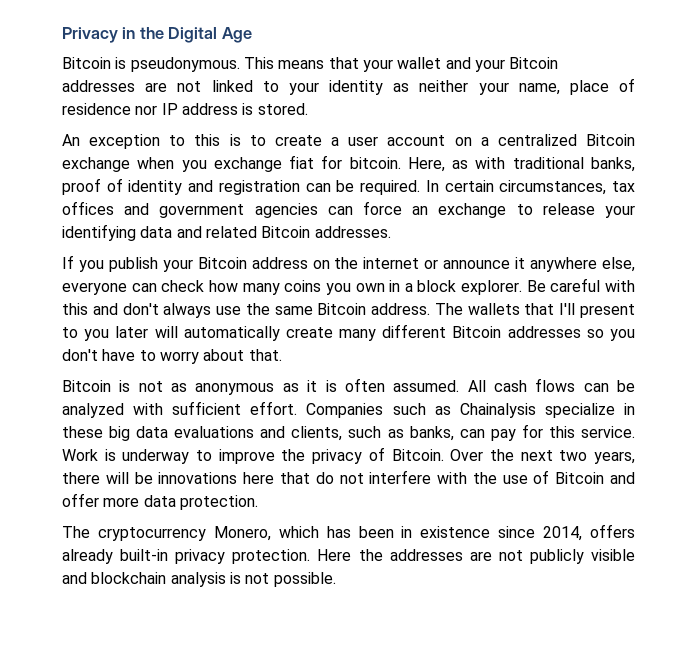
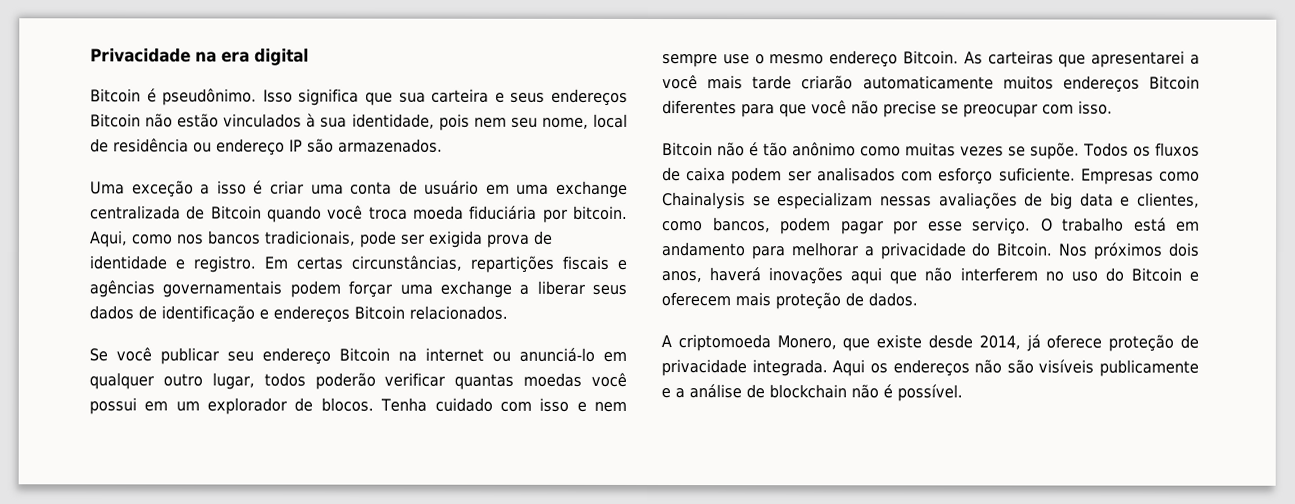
[62,27,252,43] [62,57,559,72] [62,78,635,95] [62,103,308,115] [62,134,635,149] [62,155,635,172] [62,178,636,195] [62,201,635,218] [62,224,391,241] [62,255,635,272] [62,278,636,295] [62,303,635,318] [62,324,635,341] [62,349,282,364] [62,378,635,395] [62,401,635,418] [62,424,636,441] [62,447,635,464] [62,470,635,484] [62,493,258,510] [62,524,635,541] [62,549,636,564] [62,572,336,587] Privacy in the Digital Age // Bitcoin is pseudonymous. This means that your wallet and your Bitcoin addresses are not linked to your identity as neither your name, place of residence nor IP address is stored. // An exception to this is to create a user account on a centralized Bitcoin exchange when you exchange fiat for bitcoin. Here, as with traditional banks, proof of identity and registration can be required. In certain circumstances, tax offices and government agencies can force an exchange to release your identifying data and related Bitcoin addresses. // If you publish your Bitcoin address on the internet or announce it anywhere else, everyone can check how many coins you own in a block explorer. Be careful with this and don't always use the same Bitcoin address. The wallets that I'll present to you later will automatically create many different Bitcoin addresses so you don't have to worry about that. // Bitcoin is not as anonymous as it is often assumed. All cash flows can be analyzed with sufficient effort. Companies such as Chainalysis specialize in these big data evaluations and clients, such as banks, can pay for this service. Work is underway to improve the privacy of Bitcoin. Over the next two years, there will be innovations here that do not interfere with the use of Bitcoin and offer more data protection. // The cryptocurrency Monero, which has been in existence since 2014, offers already built-in privacy protection. Here the addresses are not publicly visible and blockchain analysis is not possible. -> [90,48,309,66] [90,88,629,106] [90,113,628,131] [90,138,443,156] [90,180,628,198] [90,205,628,223] [90,230,553,248] [89,255,627,273] [89,280,627,298] [89,305,508,323] [89,347,627,365] [89,372,627,390] [89,397,627,415] [662,50,1200,68] [662,75,1200,93] [662,100,1113,118] [662,142,1200,160] [662,167,1200,185] [662,192,1200,210] [662,217,1200,235] [661,242,1200,260] [661,267,1199,285] [661,292,918,310] [661,334,1199,352] [661,359,1199,377] [661,384,963,402] Privacidade na era digital // Bitcoin é pseudônimo. Isso significa que sua carteira e seus endereços Bitcoin não estão vinculados à sua identidade, pois nem seu nome, local de residência ou endereço IP são armazenados. // Uma exceção a isso é criar uma conta de usuário em uma exchange centralizada de Bitcoin quando você troca moeda fiduciária por bitcoin. Aqui, como nos bancos tradicionais, pode ser exigida prova de identidade e registro. Em certas circunstâncias, repartições fiscais e agências governamentais podem forçar uma exchange a liberar seus dados de identificação e endereços Bitcoin relacionados. // Se você publicar seu endereço Bitcoin na internet ou anunciá-lo em qualquer outro lugar, todos poderão verificar quantas moedas você possui em um explorador de blocos. Tenha cuidado com isso e nem sempre use o mesmo endereço Bitcoin. As carteiras que apresentarei a você mais tarde criarão automaticamente muitos endereços Bitcoin diferentes para que você não precise se preocupar com isso. // Bitcoin não é tão anônimo como muitas vezes se supõe. Todos os fluxos de caixa podem ser analisados com esforço suficiente. Empresas como Chainalysis se especializam nessas avaliações de big data e clientes, como bancos, podem pagar por esse serviço. O trabalho está em andamento para melhorar a privacidade do Bitcoin. Nos próximos dois anos, haverá inovações aqui que não interferem no uso do Bitcoin e oferecem mais proteção de dados. // A criptomoeda Monero, que existe desde 2014, já oferece proteção de privacidade integrada. Aqui os endereços não são visíveis publicamente e a análise de blockchain não é possível.

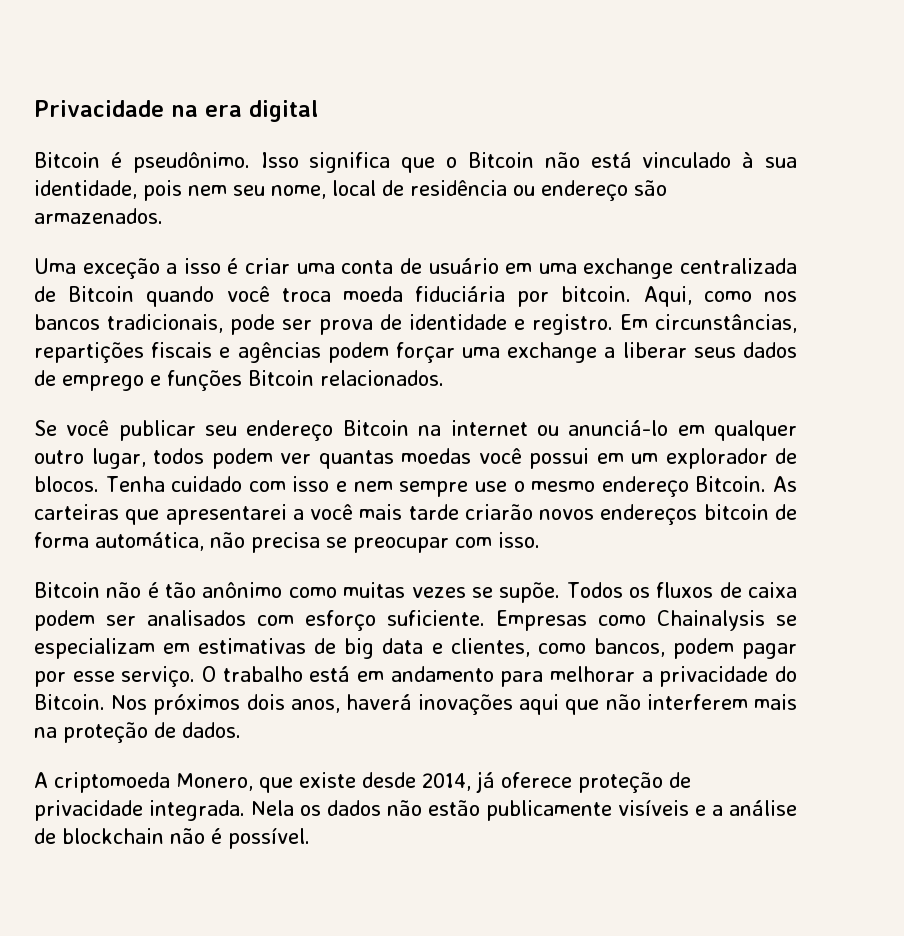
[398,88,629,106] [90,113,303,128] sua carteira e seus endereços Bitcoin não estão vinculados -> [445,152,732,168] o Bitcoin não está vinculado
[289,139,303,152] IP -> (628, 190) none
[429,230,483,248] exigida -> (312, 324) none
[296,256,343,270] certas -> (648, 322) none
[162,280,283,298] governamentais -> (321, 352) none
[161,305,350,323] identificação e endereços -> [62,370,242,391] emprego e funções
[314,372,446,390] poderão verificar -> [211,448,311,469] podem ver
[862,75,1200,93] [662,100,937,118] automaticamente muitos endereços Bitcoin diferentes para que você não precise -> [539,504,797,525] [34,532,320,553] novos endereços bitcoin de forma automática, não precisa
[880,192,1018,210] nessas avaliações -> [163,638,307,654] em estimativas
[1044,267,1199,282] [661,292,771,307] no uso do Bitcoin e oferecem mais -> [753,694,797,710] [34,727,57,738] mais na
[832,359,1199,377] Aqui os endereços não são visíveis publicamente -> [251,800,689,821] Nela os dados não estão publicamente visíveis

